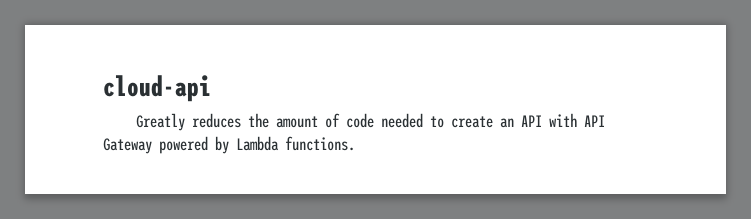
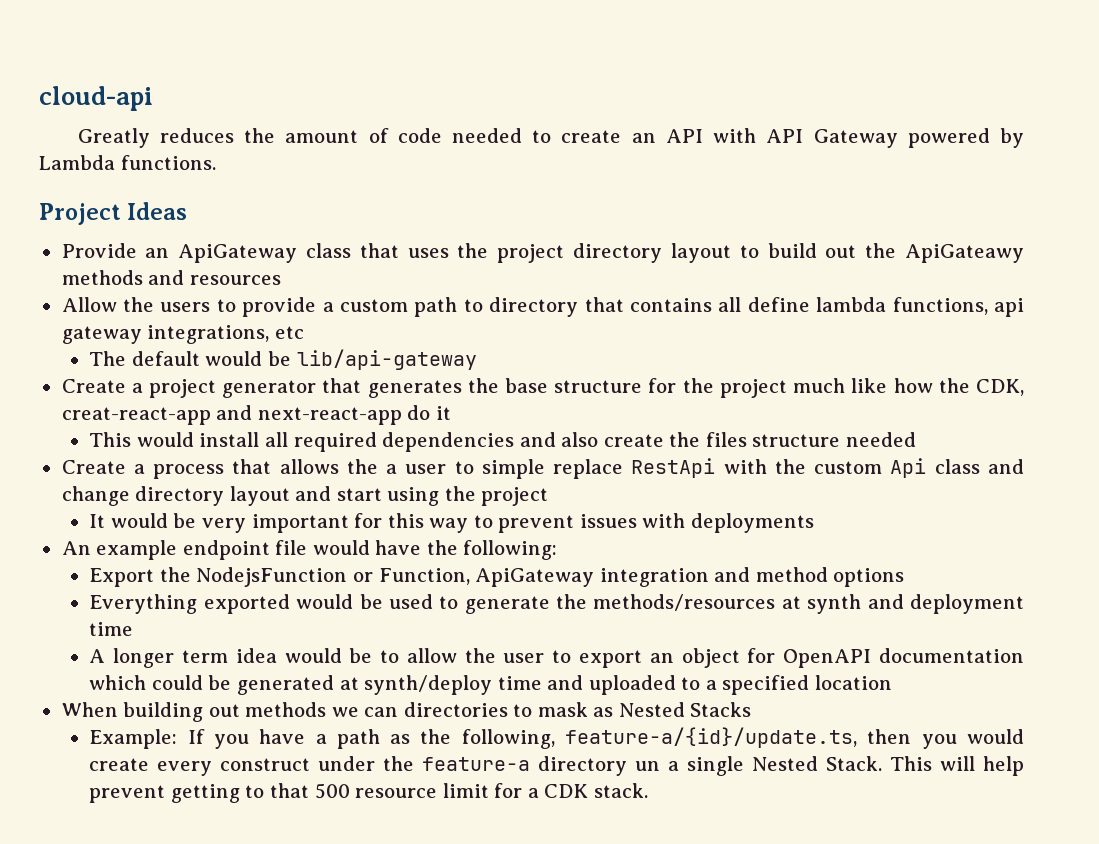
(355, 143) none -> [39,202,188,225] [61,243,1024,263] [61,270,281,285] [61,297,1025,317] [61,325,304,344] [89,349,477,370] [61,378,1025,398] [61,405,451,425] [89,432,916,452] [61,458,1024,479] [61,486,549,506] [89,513,814,533] [61,540,558,560] [89,567,905,587] [89,594,1024,614] [89,622,134,636] [89,648,1024,668] [89,675,892,695] [61,702,752,722] [89,727,1025,749] [89,756,1024,776] [89,783,648,803] // Project Ideas // Provide an ApiGateway class that uses the project directory layout to build out the ApiGateawy methods and resources // Allow the users to provide a custom path to directory that contains all define lambda functions, api gateway integrations, etc // The default would be lib/api-gateway // Create a project generator that generates the base structure for the project much like how the CDK, creat-react-app and next-react-app do it // This would install all required dependencies and also create the files structure needed // Create a process that allows the a user to simple replace RestApi with the custom Api class and change directory layout and start using the project // It would be very important for this way to prevent issues with deployments // An example endpoint file would have the following: // Export the NodejsFunction or Function, ApiGateway integration and method options // Everything exported would be used to generate the methods/resources at synth and deployment time // A longer term idea would be to allow the user to export an object for OpenAPI documentation which could be generated at synth/deploy time and uploaded to a specified location // When building out methods we can directories to mask as Nested Stacks // Example: If you have a path as the following, feature-a/{id}/update.ts, then you would create every construct under the feature-a directory un a single Nested Stack. This will help prevent getting to that 500 resource limit for a CDK stack.

